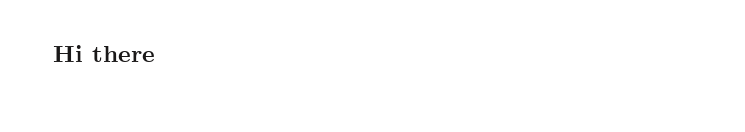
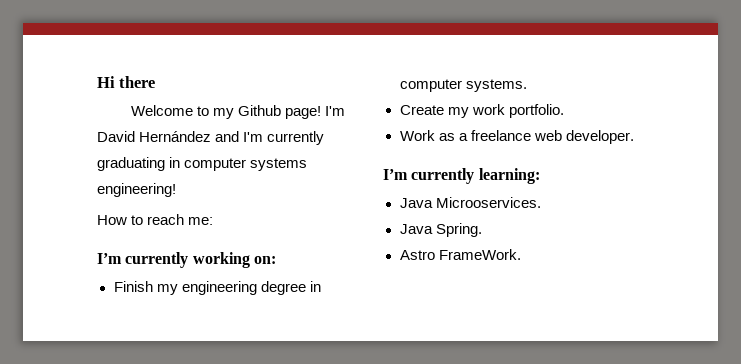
(155, 54) none -> [130,105,346,119] [97,131,325,145] [97,157,308,171] [97,183,176,197] [97,214,214,225] [97,252,276,268] [113,281,321,295] [399,79,527,92] [399,104,564,118] [399,130,634,144] [383,168,540,184] [399,197,541,208] [399,223,482,237] [399,249,521,260] // Welcome to my Github page! I'm David Hernández and I'm currently graduating in computer systems engineering! // How to reach me: // I’m currently working on: // Finish my engineering degree in computer systems. // Create my work portfolio. // Work as a freelance web developer. // I’m currently learning: // Java Microoservices. // Java Spring. // Astro FrameWork.

